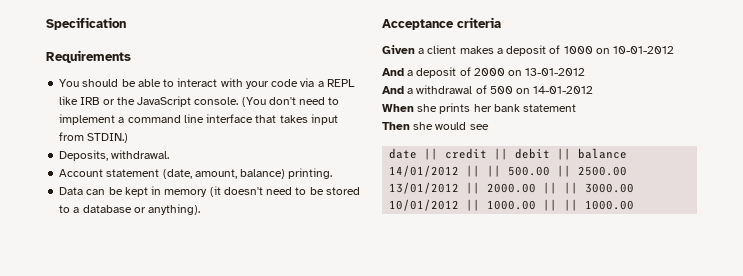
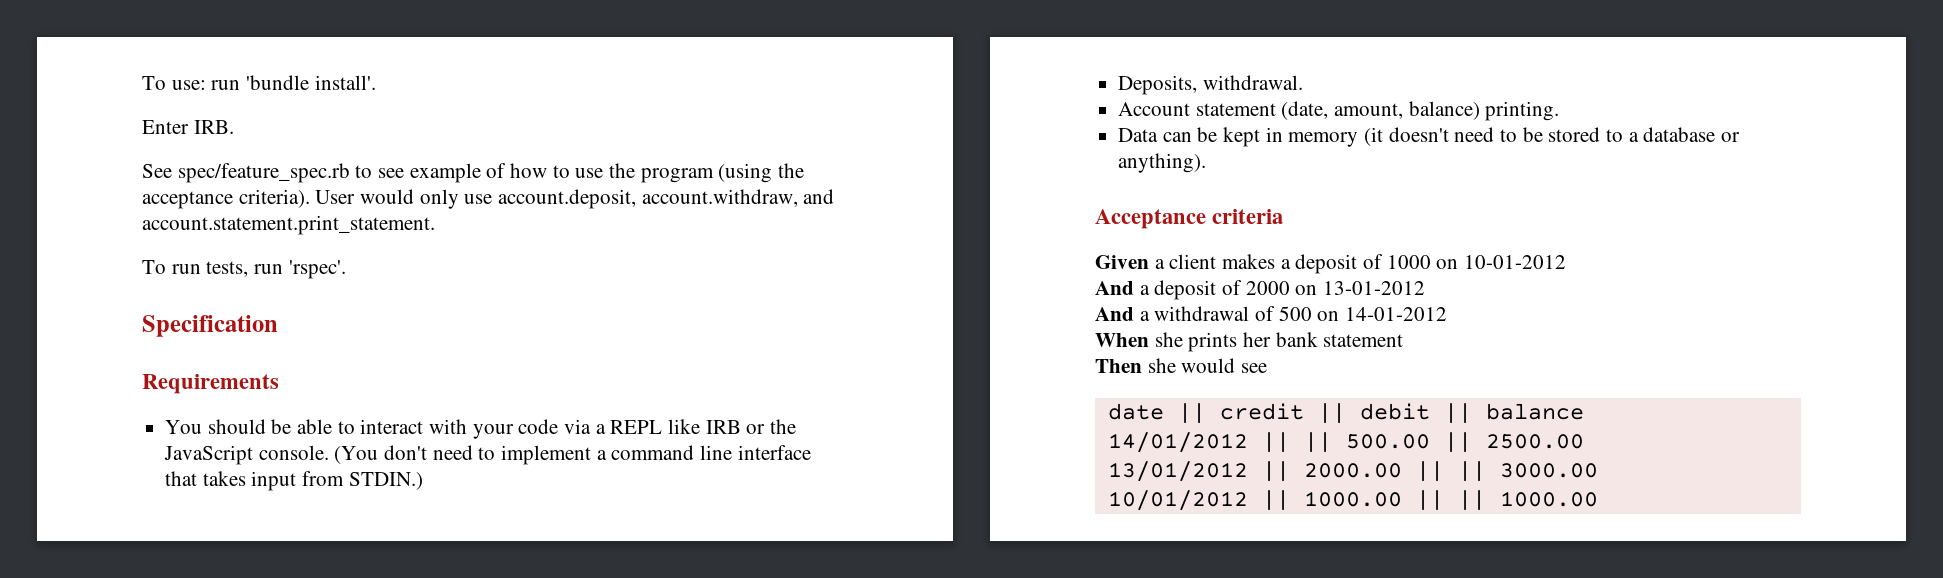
(46, 23) none -> [142,75,376,90] [142,120,234,134] [142,163,805,183] [142,189,835,209] [142,215,435,235] [142,260,346,279] To use: run 'bundle install'. // Enter IRB. // See spec/feature_spec.rb to see example of how to use the program (using the acceptance criteria). User would only use account.deposit, account.withdraw, and account.statement.print_statement. // To run tests, run 'rspec'. //

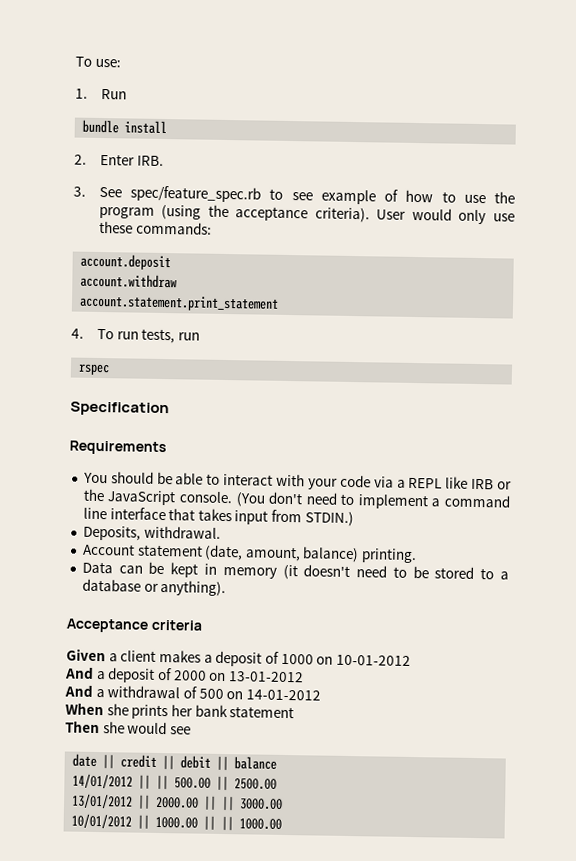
[211,75,376,90] run 'bundle install'. // -> [75,88,127,100] [82,119,168,135] [74,154,87,165] // 1. Run // bundle install // 2.
(234, 127) none -> [73,186,86,197] 3.
[498,189,835,209] [142,215,435,235] account.deposit, account.withdraw, and account.statement.print_statement. // -> [98,220,212,235] [80,253,172,271] [80,273,178,289] [79,294,280,312] [71,328,84,339] these commands: // account.deposit // account.withdraw // account.statement.print_statement // 4.
[288,260,346,279] 'rspec'. -> [78,363,111,376] // rspec

